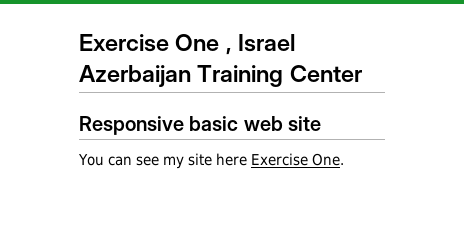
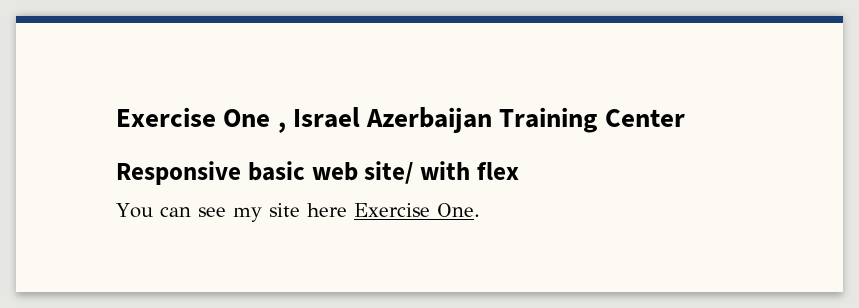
[288,116,322,131] site -> [364,161,519,184] site/ with flex

